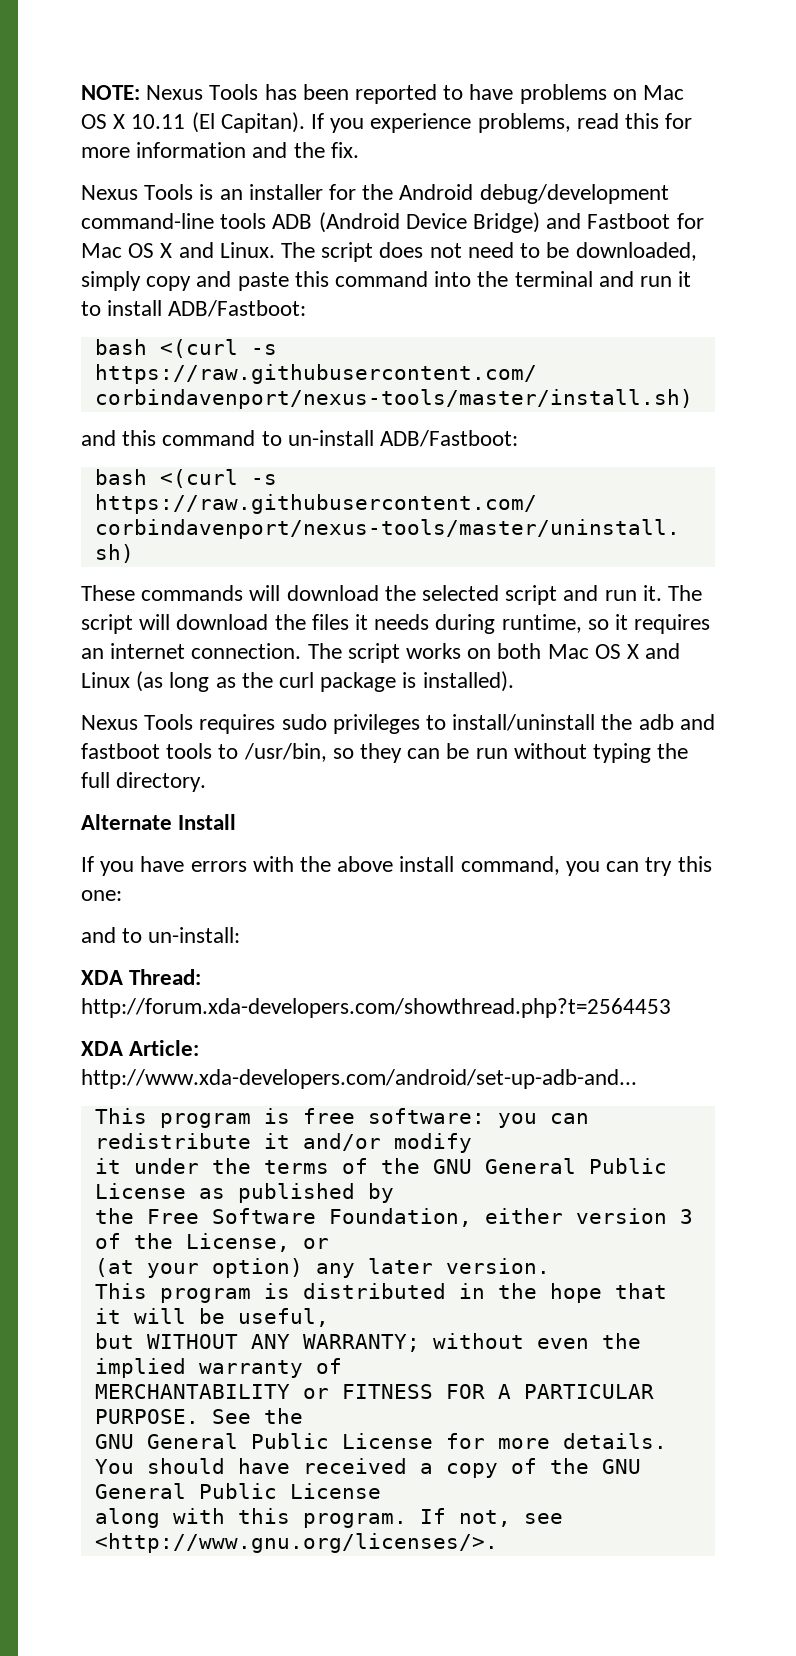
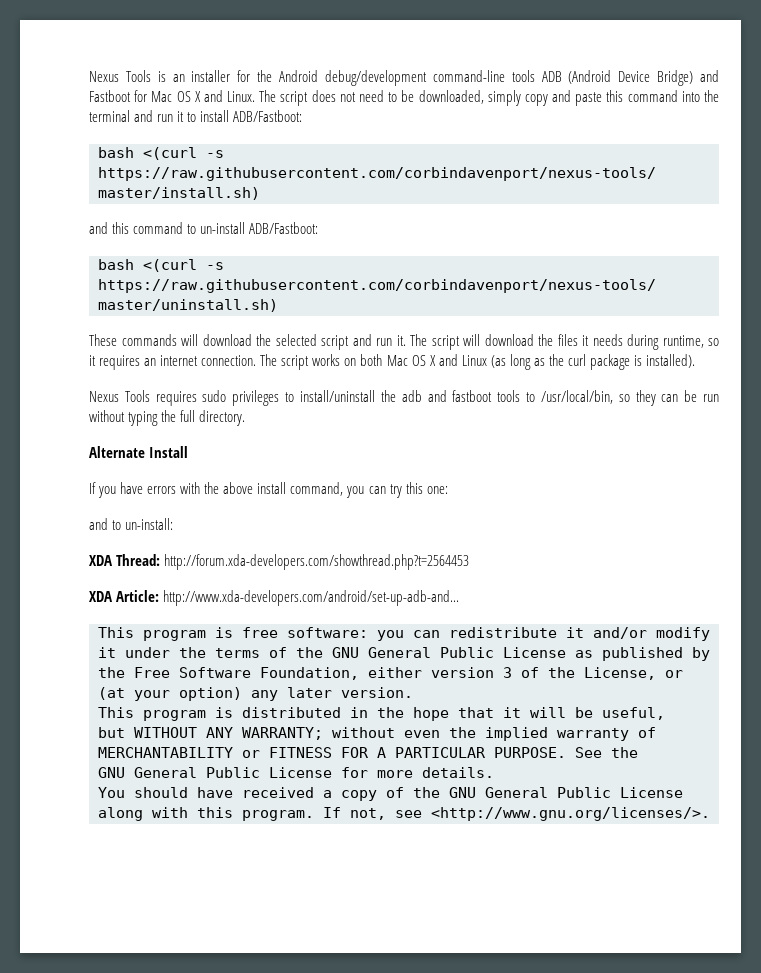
[81,84,685,104] [81,112,693,133] [81,142,359,158] NOTE: Nexus Tools has been reported to have problems on Mac OS X 10.11 (El Capitan). If you experience problems, read this for more information and the fix. // -> (89, 76) none
[243,743,327,762] /usr/bin, -> [540,390,613,404] /usr/local/bin,

